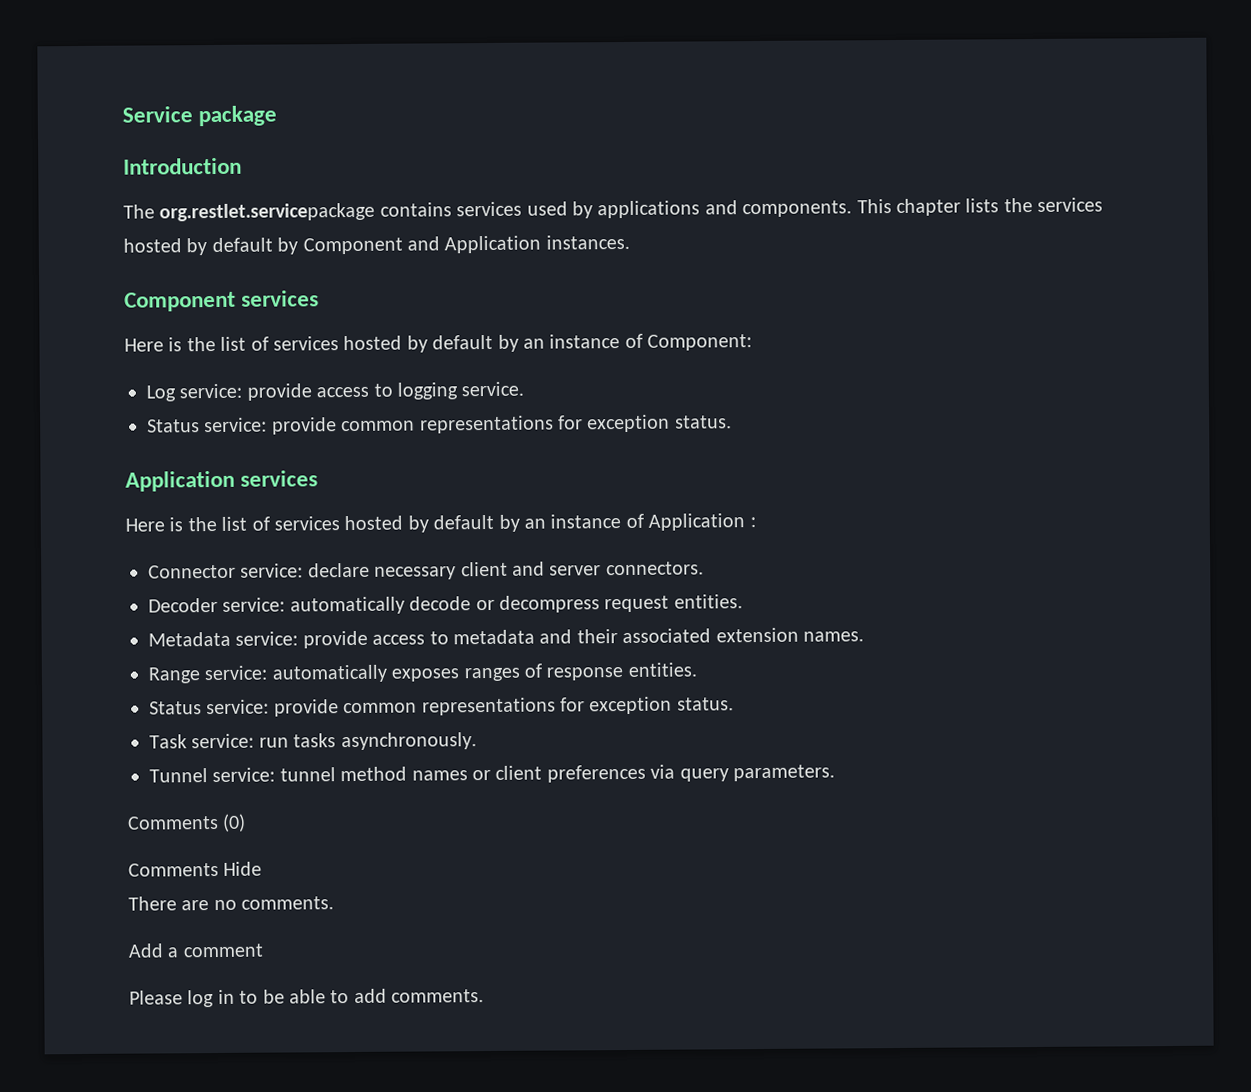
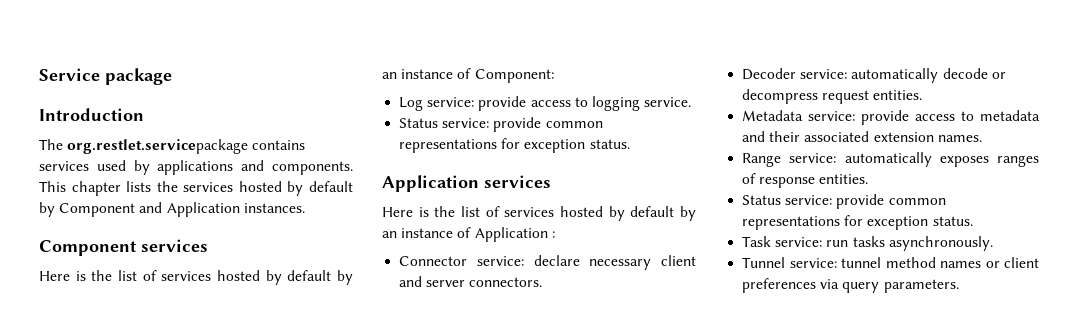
[127,813,247,832] [128,861,263,877] [128,896,335,911] [128,943,264,958] [129,988,485,1008] // Comments (0) // Comments Hide // There are no comments. // Add a comment // Please log in to be able to add comments. -> (959, 286) none

